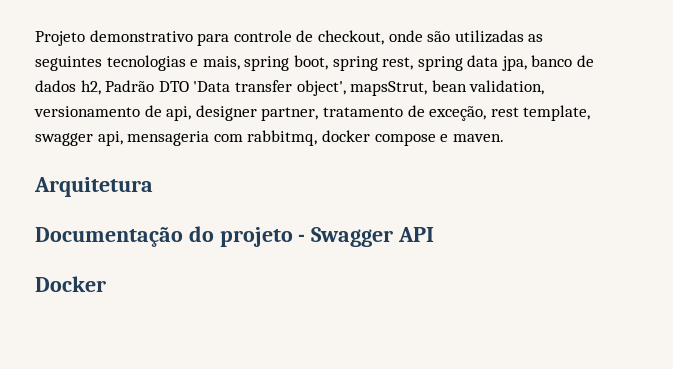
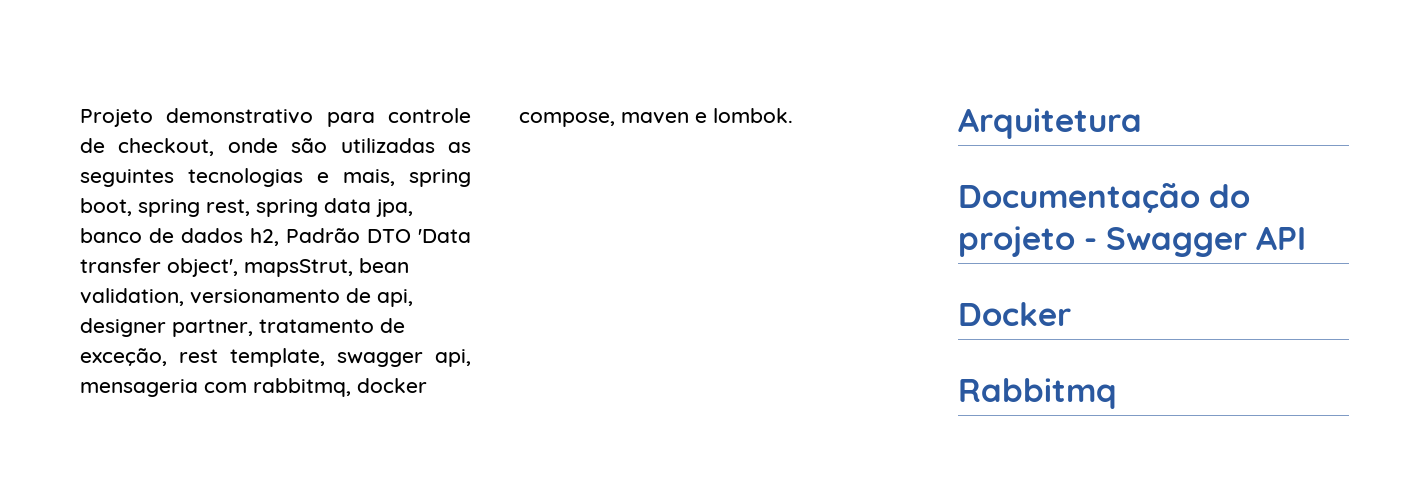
[374,133,504,146] compose e maven. -> [519,108,793,127] compose, maven e lombok.
(106, 284) none -> [958,378,1117,409] // Rabbitmq

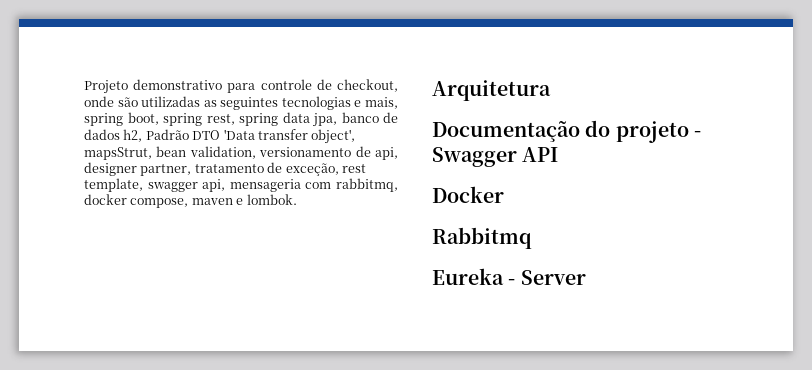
(1117, 393) none -> [432,268,586,285] // Eureka - Server

